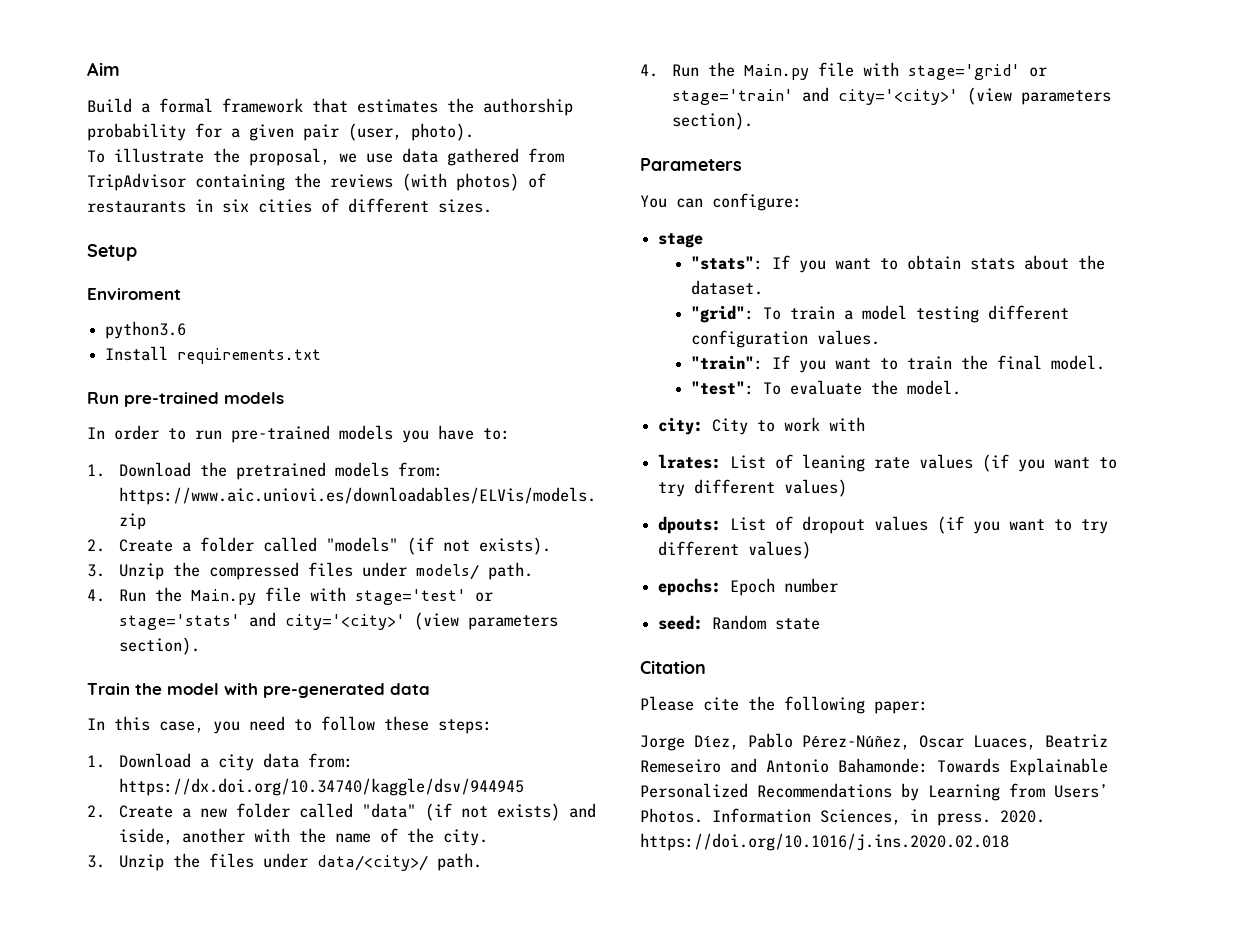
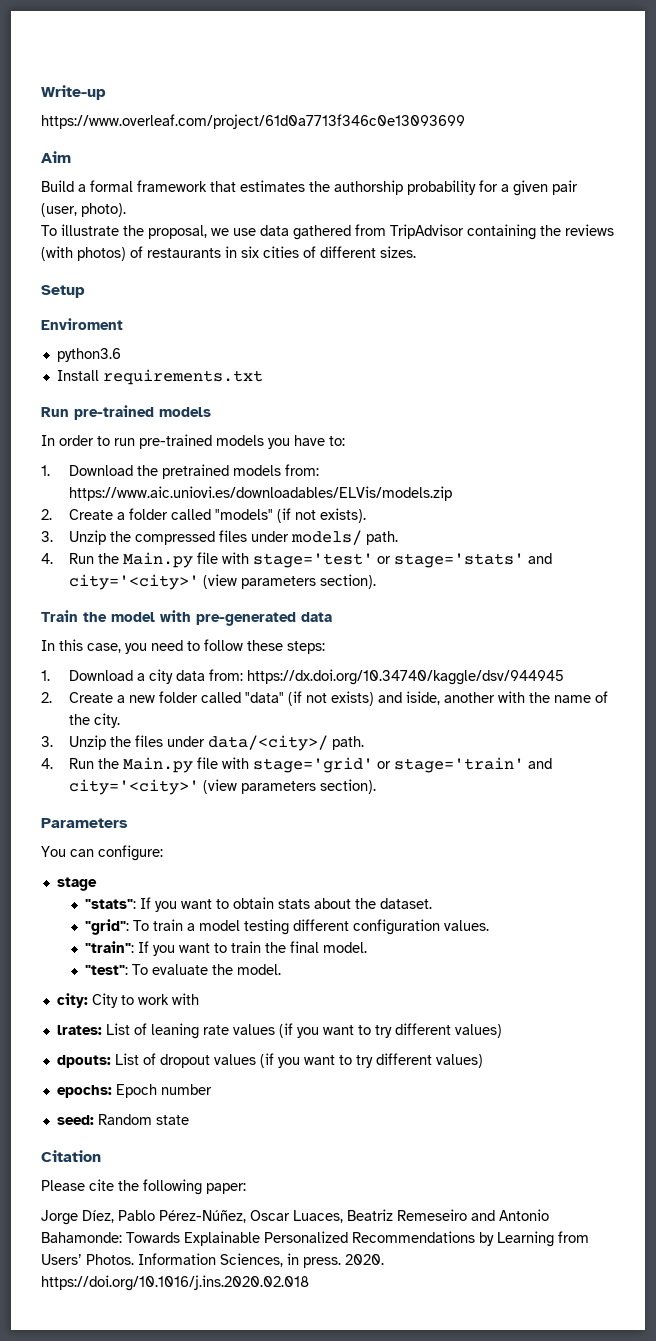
(87, 69) none -> [41,85,106,100] [41,114,465,129] Write-up // https://www.overleaf.com/project/61d0a7713f346c0e13093699 //

